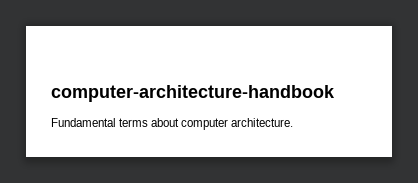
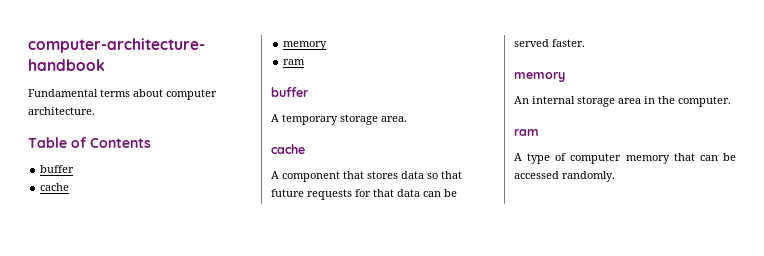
(294, 122) none -> [28,137,151,148] [40,165,75,173] [40,183,70,191] [283,41,328,50] [283,59,306,65] [271,87,309,97] [271,114,407,125] [271,144,305,154] [271,171,462,182] [271,189,457,200] [514,39,585,47] [514,72,565,82] [514,96,731,107] [514,129,539,136] [514,153,736,164] [514,171,615,182] // Table of Contents // buffer // cache // memory // ram // buffer // A temporary storage area. // cache // A component that stores data so that future requests for that data can be served faster. // memory // An internal storage area in the computer. // ram // A type of computer memory that can be accessed randomly.

